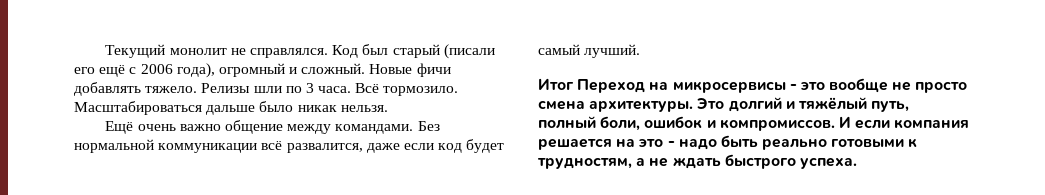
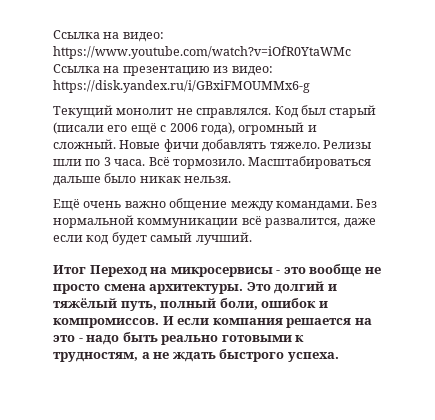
(105, 51) none -> [53,30,164,42] [53,46,351,59] [53,64,273,76] [53,80,310,93] Ссылка на видео: https://www.youtube.com/watch?v=iOfR0YtaWMc Ссылка на презентацию из видео: https://disk.yandex.ru/i/GBxiFMOUMMx6-g //

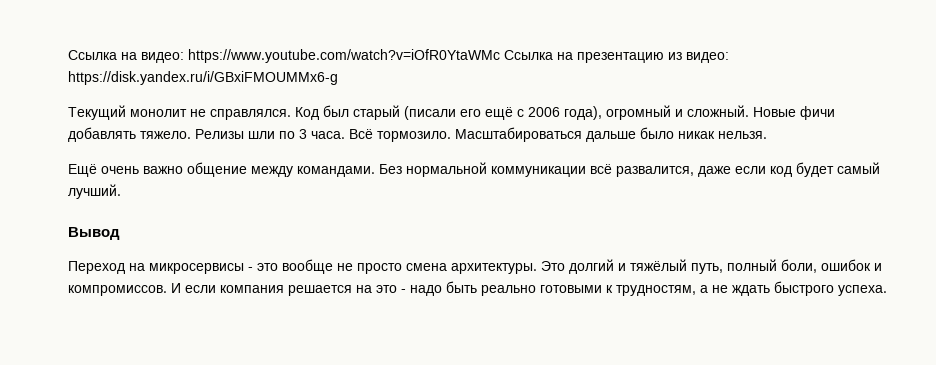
[53,265,86,274] Итог -> [68,227,120,240] Вывод //

